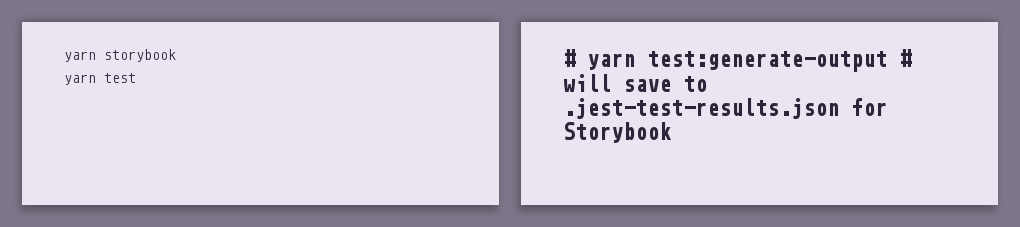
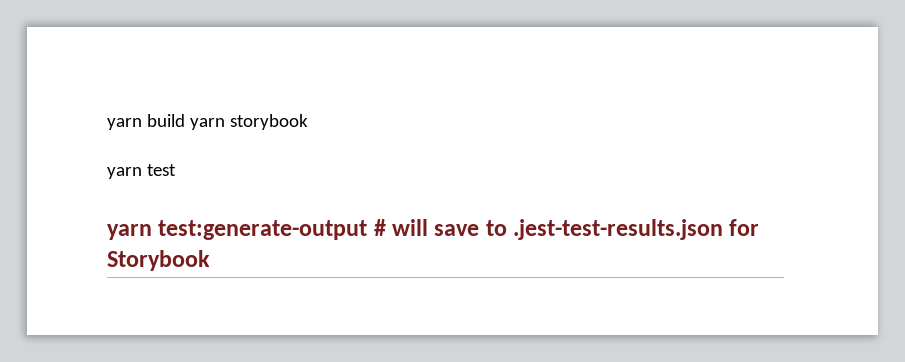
[64,51,96,62] yarn -> [107,114,225,130] yarn build yarn
[563,49,576,67] # -> (176, 170) none

